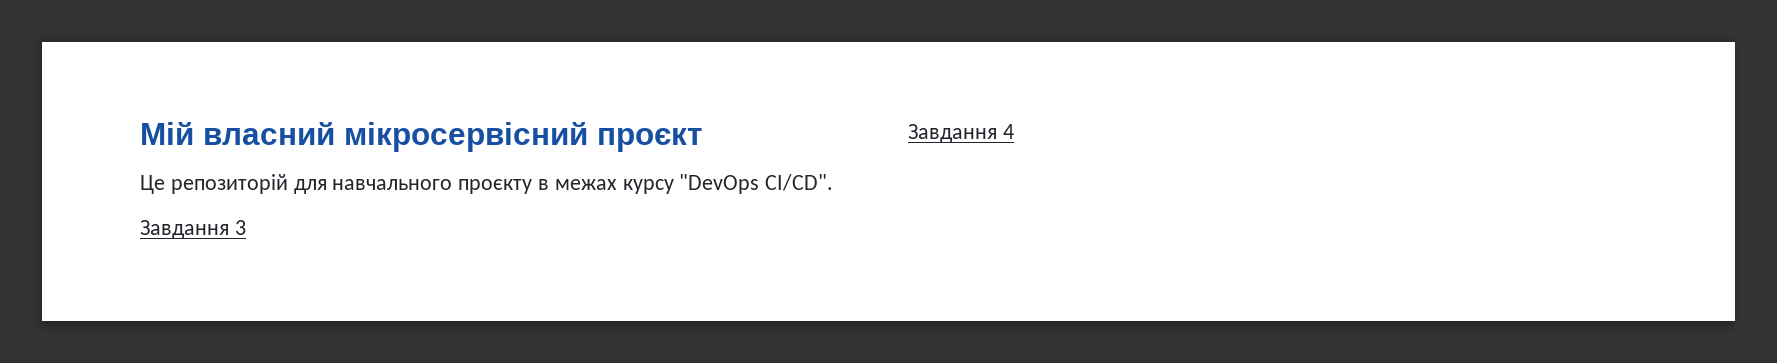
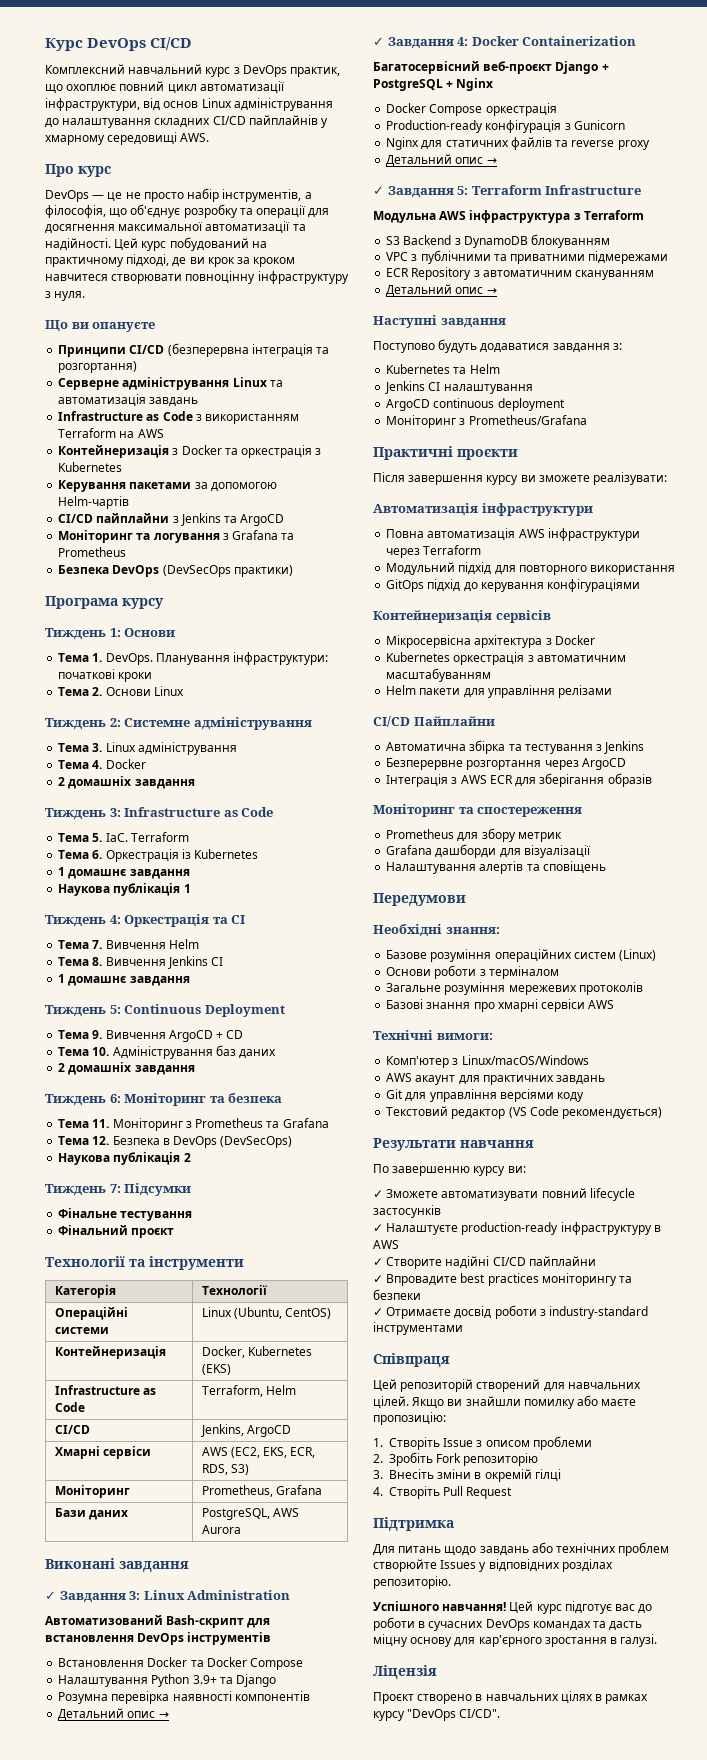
[140,122,702,152] [140,174,617,194] Мій власний мікросервісний проєкт // Це репозиторій для навчального проєкту в межах -> [45,37,193,51] [45,64,341,77] [45,81,285,94] [45,98,333,111] [45,115,329,128] [45,132,210,145] [45,164,111,177] [45,188,312,202] [45,204,330,218] [45,221,306,234] [45,237,267,251] [45,254,296,267] [45,271,349,284] [45,291,86,301] [45,320,156,332] [58,343,330,357] [58,361,138,373] [58,377,283,390] [58,394,199,407] [58,411,300,424] [58,428,164,438] [58,445,322,458] [58,462,123,472] [58,480,277,492] [58,496,130,509] [58,513,285,526] [58,530,295,543] [58,547,127,557] [58,565,293,577] [45,596,164,609] [45,628,176,640] [58,652,329,665] [58,669,153,682] [58,686,184,696] [45,717,312,730] [58,742,237,755] [58,759,146,769] [58,776,195,789] [45,807,274,820] [58,832,189,842] [58,849,259,862] [58,867,190,879] [58,883,191,896] [45,914,246,927] [58,939,199,949] [58,956,224,969] [58,974,190,986] [45,1004,285,1017] [58,1030,244,1042] [58,1045,277,1059] [58,1062,195,1075] [45,1093,283,1106] [58,1118,329,1131] [58,1136,293,1148] [58,1152,191,1165] [45,1183,192,1196] [58,1208,193,1221] [58,1225,175,1238] [45,1256,244,1270] [54,1285,116,1298] [201,1285,267,1295] [54,1307,128,1320] [54,1327,109,1334] [201,1307,331,1319] [54,1346,166,1359] [201,1346,312,1358] [201,1364,231,1375] [54,1385,156,1395] [54,1402,85,1412] [201,1385,296,1397] [54,1425,90,1434] [200,1424,291,1437] [54,1446,151,1459] [201,1447,316,1458] [201,1464,249,1475] [54,1485,130,1498] [201,1485,322,1497] [54,1508,128,1520] [201,1508,299,1520] [201,1525,241,1534] [45,1558,189,1573] [45,1590,291,1603] [45,1615,271,1628] [45,1632,272,1645] [58,1657,304,1670] [58,1674,277,1687] [58,1691,310,1704] [58,1708,169,1721] [373,36,637,49] [373,61,609,74] [373,78,494,91] [386,103,557,116] [386,120,625,133] [386,137,650,150] [386,154,497,167] [373,185,642,198] [373,210,644,223] [386,234,611,248] [386,250,669,264] [386,267,655,280] [386,284,497,297] [373,315,506,328] [373,339,622,353] [386,364,500,374] [385,381,533,394] [386,398,565,411] [386,415,587,428] [373,446,518,460] [373,472,668,485] [373,503,593,516] [386,528,640,541] [386,545,482,558] [386,562,676,575] [386,579,641,592] [373,610,551,623] [386,635,595,648] [386,652,626,665] [386,668,492,682] [386,685,613,698] [373,716,495,727] [386,740,645,754] [386,758,626,770] [386,773,652,787] [373,804,583,817] [386,828,562,842] [386,844,591,858] [386,861,606,874] [373,893,466,907] [373,924,500,937] [386,949,657,962] [386,965,559,979] [386,982,643,995] [386,999,615,1012] [373,1030,493,1040] [386,1055,589,1068] [386,1073,606,1085] [386,1089,585,1102] [386,1106,663,1119] [373,1138,534,1151] [373,1164,526,1176] [373,1188,635,1201] [373,1205,441,1218] [373,1222,661,1235] [373,1240,399,1249] [373,1256,596,1269] [373,1273,633,1286] [373,1289,421,1300] [373,1305,649,1319] [373,1322,463,1335] [373,1353,450,1368] [373,1379,641,1392] [373,1395,637,1409] [373,1412,446,1425] [373,1436,592,1450] [373,1452,539,1466] [373,1469,561,1482] [373,1486,513,1499] [373,1517,454,1532] [373,1542,670,1556] [373,1559,613,1572] [373,1576,451,1589] [373,1601,653,1614] [373,1617,643,1631] [373,1634,658,1647] [373,1665,437,1680] [373,1691,649,1704] Курс DevOps CI/CD // Комплексний навчальний курс з DevOps практик, що охоплює повний цикл автоматизації інфраструктури, від основ Linux адміністрування до налаштування складних CI/CD пайплайнів у хмарному середовищі AWS. // Про курс // DevOps — це не просто набір інструментів, а філософія, що об'єднує розробку та операції для досягнення максимальної автоматизації та надійності. Цей курс побудований на практичному підході, де ви крок за кроком навчитеся створювати повноцінну інфраструктуру з нуля. // Що ви опануєте // Принципи CI/CD (безперервна інтеграція та розгортання) // Серверне адміністрування Linux та автоматизація завдань // Infrastructure as Code з використанням Terraform на AWS // Контейнеризація з Docker та оркестрація з Kubernetes // Керування пакетами за допомогою Helm-чартів // CI/CD пайплайни з Jenkins та ArgoCD // Моніторинг та логування з Grafana та Prometheus // Безпека DevOps (DevSecOps практики) // Програма курсу // Тиждень 1: Основи // Тема 1. DevOps. Планування інфраструктури: початкові кроки // Тема 2. Основи Linux // Тиждень 2: Системне адміністрування // Тема 3. Linux адміністрування // Тема 4. Docker // 2 домашніх завдання // Тиждень 3: Infrastructure as Code // Тема 5. IaC. Terraform // Тема 6. Оркестрація із Kubernetes // 1 домашнє завдання // Наукова публікація 1 // Тиждень 4: Оркестрація та CI // Тема 7. Вивчення Helm // Тема 8. Вивчення Jenkins CI // 1 домашнє завдання // Тиждень 5: Continuous Deployment // Тема 9. Вивчення ArgoCD + CD // Тема 10. Адміністрування баз даних // 2 домашніх завдання // Тиждень 6: Моніторинг та безпека // Тема 11. Моніторинг з Prometheus та Grafana // Тема 12. Безпека в DevOps (DevSecOps) // Наукова публікація 2 // Тиждень 7: Підсумки // Фінальне тестування // Фінальний проєкт // Технології та інструменти // Категорія | Технології // Операційні системи | Linux (Ubuntu, CentOS) // Контейнеризація | Docker, Kubernetes (EKS) // Infrastructure as Code | Terraform, Helm // CI/CD | Jenkins, ArgoCD // Хмарні сервіси | AWS (EC2, EKS, ECR, RDS, S3) // Моніторинг | Prometheus, Grafana // Бази даних | PostgreSQL, AWS Aurora // Виконані завдання // ✓ Завдання 3: Linux Administration // Автоматизований Bash-скрипт для встановлення DevOps інструментів // Встановлення Docker та Docker Compose // Налаштування Python 3.9+ та Django // Розумна перевірка наявності компонентів // Детальний опис → // ✓ Завдання 4: Docker Containerization // Багатосервісний веб-проєкт Django + PostgreSQL + Nginx // Docker Compose оркестрація // Production-ready конфігурація з Gunicorn // Nginx для статичних файлів та reverse proxy // Детальний опис → // ✓ Завдання 5: Terraform Infrastructure // Модульна AWS інфраструктура з Terraform // S3 Backend з DynamoDB блокуванням // VPC з публічними та приватними підмережами // ECR Repository з автоматичним скануванням // Детальний опис → // Наступні завдання // Поступово будуть додаватися завдання з: // Kubernetes та Helm // Jenkins CI налаштування // ArgoCD continuous deployment // Моніторинг з Prometheus/Grafana // Практичні проєкти // Після завершення курсу ви зможете реалізувати: // Автоматизація інфраструктури // Повна автоматизація AWS інфраструктури через Terraform // Модульний підхід для повторного використання // GitOps підхід до керування конфігураціями // Контейнеризація сервісів // Мікросервісна архітектура з Docker // Kubernetes оркестрація з автоматичним масштабуванням // Helm пакети для управління релізами // CI/CD Пайплайни // Автоматична збірка та тестування з Jenkins // Безперервне розгортання через ArgoCD // Інтеграція з AWS ECR для зберігання образів // Моніторинг та спостереження // Prometheus для збору метрик // Grafana дашборди для візуалізації // Налаштування алертів та сповіщень // Передумови // Необхідні знання: // Базове розуміння операційних систем (Linux) // Основи роботи з терміналом // Загальне розуміння мережевих протоколів // Базові знання про хмарні сервіси AWS // Технічні вимоги: // Комп'ютер з Linux/macOS/Windows // AWS акаунт для практичних завдань // Git для управління версіями коду // Текстовий редактор (VS Code рекомендується) // Результати навчання // По завершенню курсу ви: // ✓ Зможете автоматизувати повний lifecycle застосунків // ✓ Налаштуєте production-ready інфраструктуру в AWS // ✓ Створите надійні CI/CD пайплайни // ✓ Впровадите best practices моніторингу та безпеки // ✓ Отримаєте досвід роботи з industry-standard інструментами // Співпраця // Цей репозиторій створений для навчальних цілей. Якщо ви знайшли помилку або маєте пропозицію: // 1. Створіть Issue з описом проблеми // 2. Зробіть Fork репозиторію // 3. Внесіть зміни в окремій гілці // 4. Створіть Pull Request // Підтримка // Для питань щодо завдань або технічних проблем створюйте Issues у відповідних розділах репозиторію. // Успішного навчання! Цей курс підготує вас до роботи в сучасних DevOps командах та дасть міцну основу для кар'єрного зростання в галузі. // Ліцензія // Проєкт створено в навчальних цілях в рамках
[140,220,246,239] [908,124,1014,143] // Завдання 3 // Завдання 4 -> (501, 1713) none

